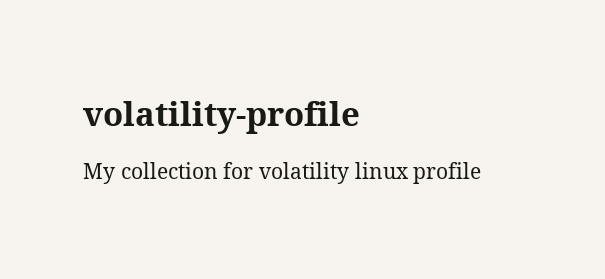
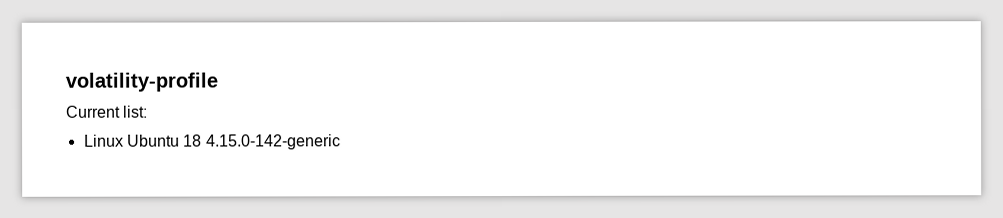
[83,162,482,184] My collection for volatility linux profile -> [65,105,149,118] [83,134,341,150] Current list: // Linux Ubuntu 18 4.15.0-142-generic

